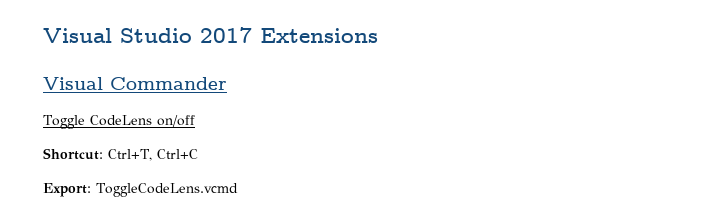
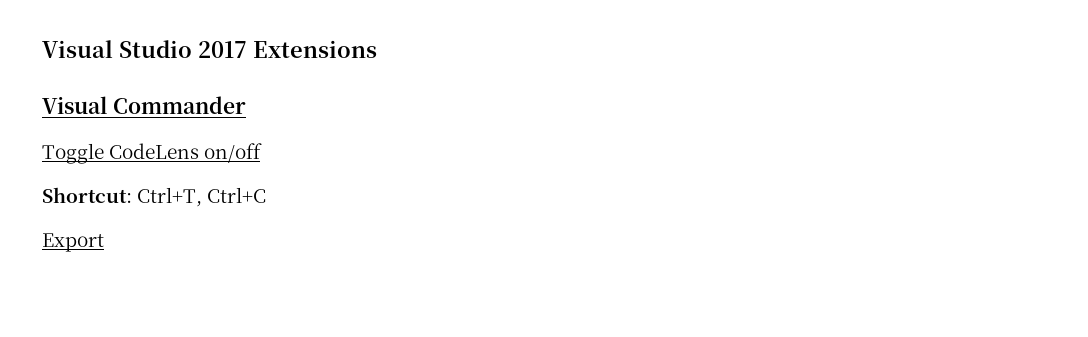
[43,183,238,197] Export: ToggleCodeLens.vcmd -> [42,233,104,252] Export

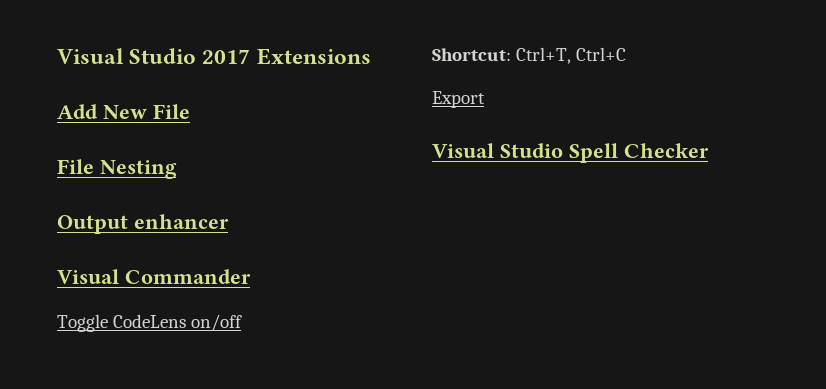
(377, 49) none -> [57,104,190,119] [57,159,177,179] [57,214,229,234] // Add New File // File Nesting // Output enhancer
(104, 242) none -> [432,143,709,163] // Visual Studio Spell Checker

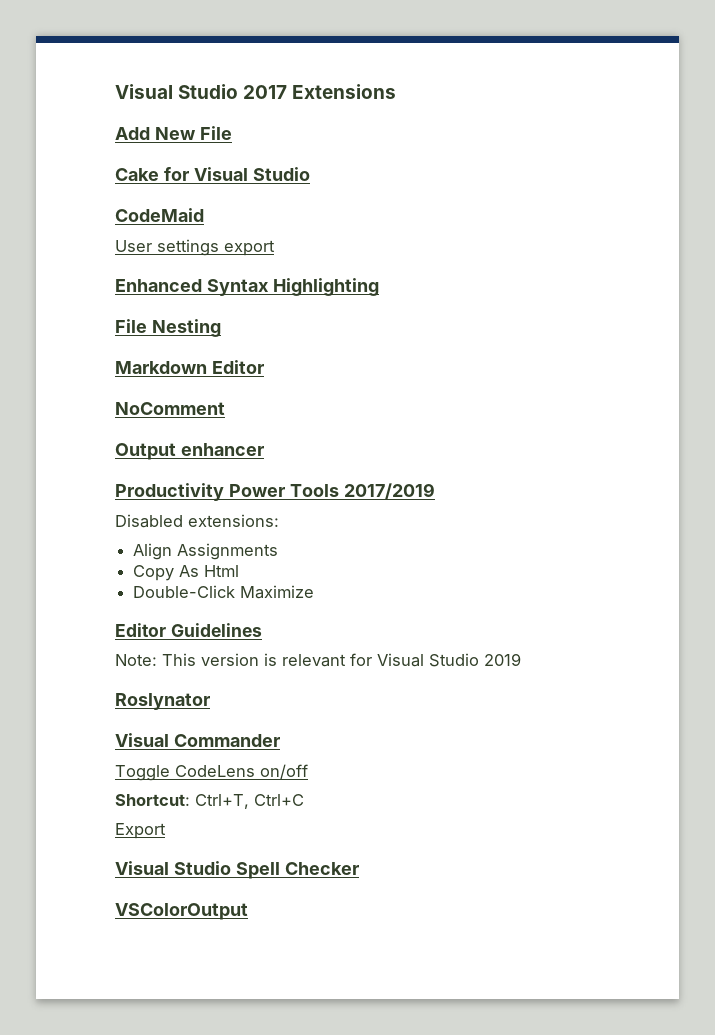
(190, 111) none -> [115,167,310,181] [115,208,204,222] [115,239,275,256] [115,278,379,296] // Cake for Visual Studio // CodeMaid // User settings export // Enhanced Syntax Highlighting
(177, 169) none -> [115,360,264,374] [115,402,225,415] // Markdown Editor // NoComment
(229, 221) none -> [115,483,435,501] [115,514,279,528] [133,543,279,560] [133,565,240,581] [133,585,315,599] [115,623,262,637] [115,653,521,667] [115,693,210,710] // Productivity Power Tools 2017/2019 // Disabled extensions: // Align Assignments // Copy As Html // Double-Click Maximize // Editor Guidelines // Note: This version is relevant for Visual Studio 2019 // Roslynator
(709, 150) none -> [115,903,248,920] // VSColorOutput

